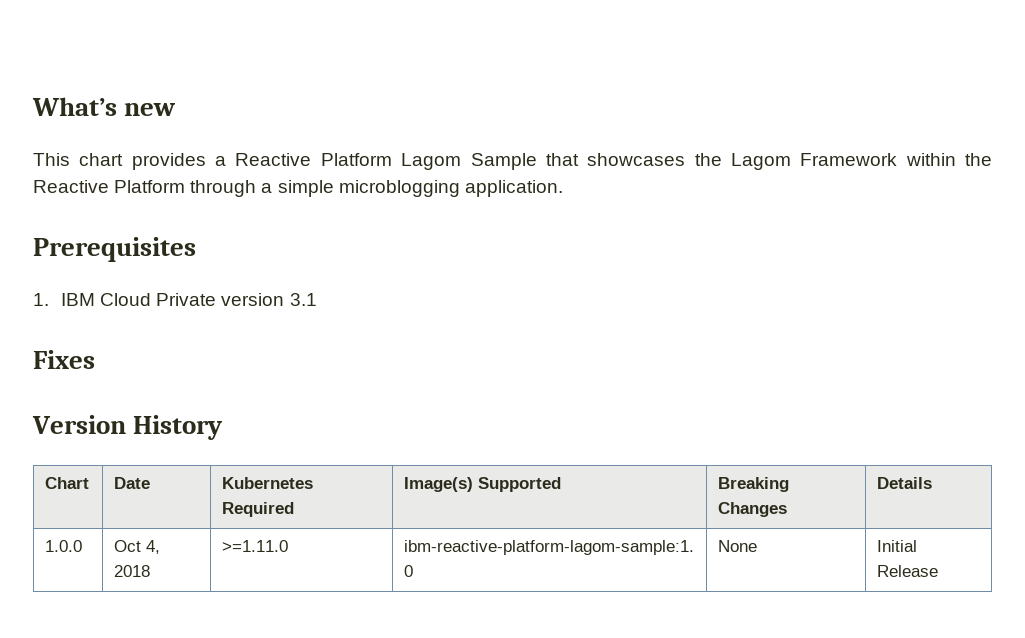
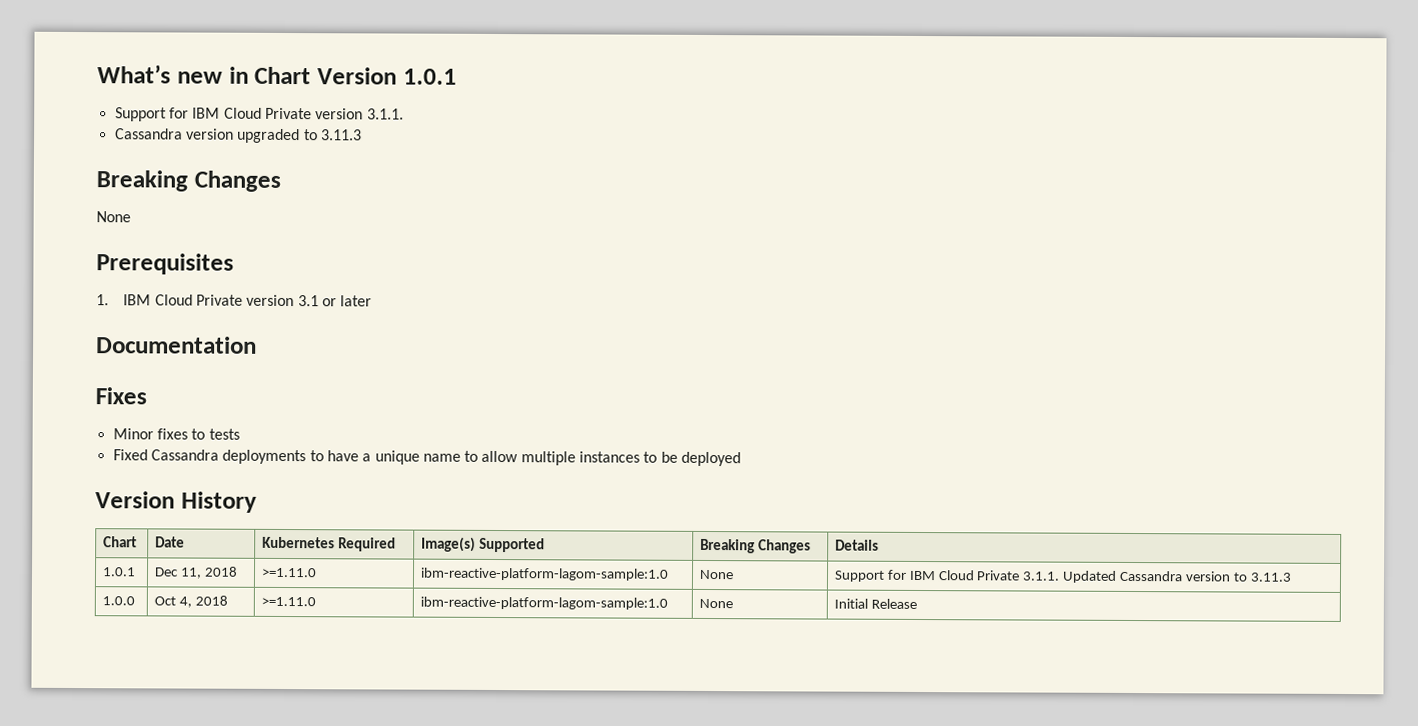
[33,153,993,170] [33,180,563,197] // This chart provides a Reactive Platform Lagom Sample that showcases the Lagom Framework within the Reactive Platform through a simple microblogging application. -> [228,66,457,85] [114,107,404,122] [114,128,362,144] [96,170,281,192] [96,211,131,223] in Chart Version 1.0.1 // Support for IBM Cloud Private version 3.1.1. // Cassandra version upgraded to 3.11.3 // Breaking Changes // None
[33,350,95,369] // Fixes -> [321,295,373,307] [96,336,257,354] [95,387,147,405] [112,428,240,440] [112,449,742,467] or later // Documentation // Fixes // Minor fixes to tests // Fixed Cassandra deployments to have a unique name to allow multiple instances to be deployed
(933, 483) none -> [101,567,136,577] [153,566,238,579] [260,567,317,578] [419,567,669,581] [698,569,734,580] [833,569,1292,583] // 1.0.1 | Dec 11, 2018 | >=1.11.0 | ibm-reactive-platform-lagom-sample:1.0 | None | Support for IBM Cloud Private 3.1.1. Updated Cassandra version to 3.11.3

